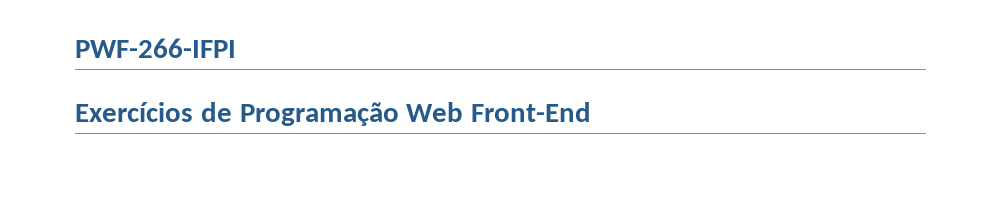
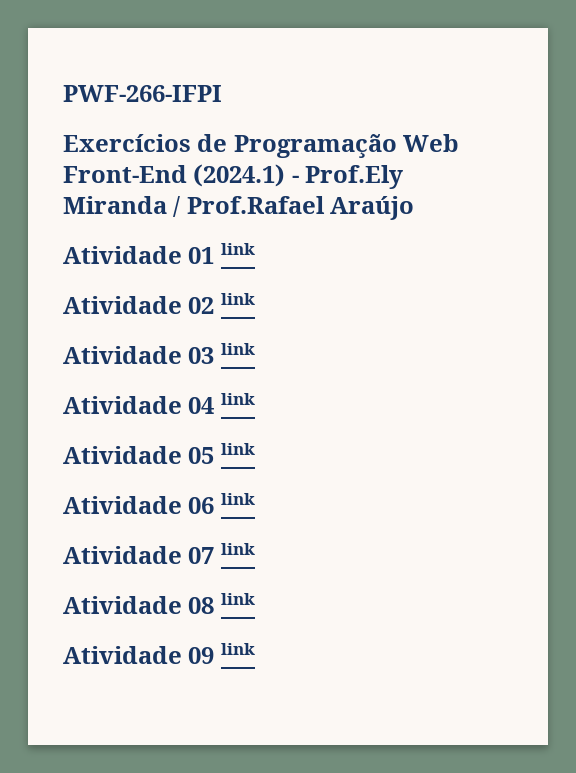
(592, 112) none -> [193,164,404,189] [63,196,415,220] [63,243,255,264] [63,293,255,314] [63,343,255,364] [63,393,255,414] [63,443,255,464] [63,493,255,514] [63,543,255,564] [63,593,255,614] [63,643,255,664] (2024.1) - Prof.Ely Miranda / Prof.Rafael Araújo // Atividade 01 link // Atividade 02 link // Atividade 03 link // Atividade 04 link // Atividade 05 link // Atividade 06 link // Atividade 07 link // Atividade 08 link // Atividade 09 link

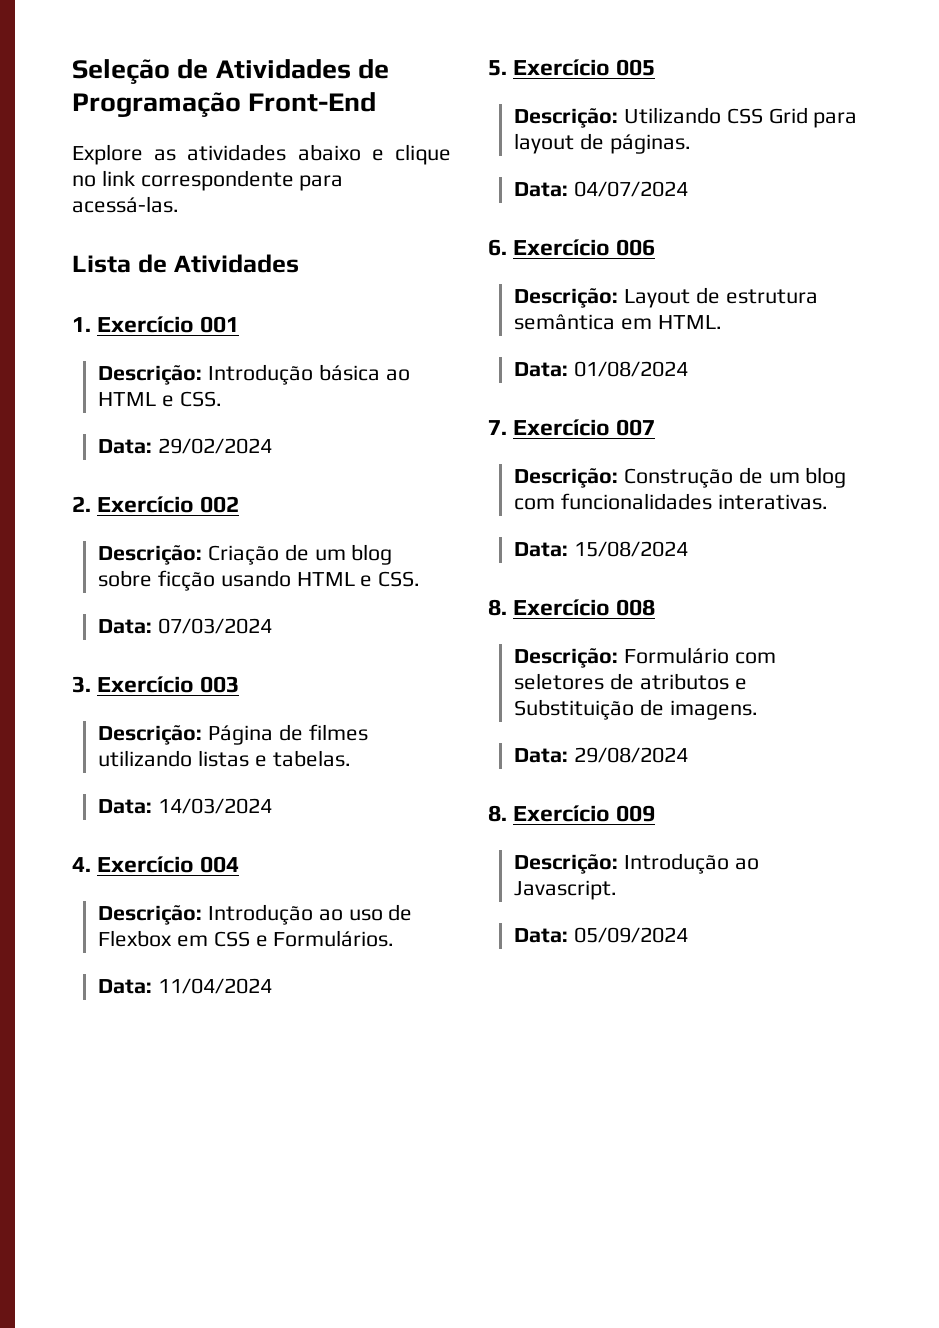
[63,85,222,102] [63,134,191,152] PWF-266-IFPI // Exercícios -> [72,59,351,84] Seleção de Atividades
[403,134,460,152] Web -> (241, 104) none
[193,164,404,189] [63,196,415,220] [63,243,255,264] [63,293,255,314] [63,343,255,364] [63,393,255,414] [63,443,255,464] [63,493,255,514] [63,543,255,564] [63,593,255,614] [63,643,255,664] (2024.1) - Prof.Ely Miranda / Prof.Rafael Araújo // Atividade 01 link // Atividade 02 link // Atividade 03 link // Atividade 04 link // Atividade 05 link // Atividade 06 link // Atividade 07 link // Atividade 08 link // Atividade 09 link -> [72,144,451,165] [72,170,344,191] [72,196,179,213] [72,254,299,273] [72,316,240,333] [98,364,410,385] [98,391,222,407] [98,438,272,454] [72,496,240,513] [98,544,393,565] [98,570,421,591] [98,618,272,634] [72,676,240,693] [98,724,368,745] [98,750,351,767] [98,798,272,814] [72,856,240,873] [98,904,413,925] [98,930,395,947] [98,978,272,994] [488,59,656,76] [514,107,858,128] [514,133,691,154] [514,181,688,197] [488,239,656,256] [514,287,818,308] [514,314,722,330] [514,361,688,377] [488,419,656,436] [514,467,847,488] [514,493,828,510] [514,541,688,557] [488,599,656,616] [514,647,776,668] [514,673,747,690] [514,699,758,720] [514,747,688,763] [488,805,656,822] [514,853,759,874] [514,880,618,900] [514,927,688,943] // Explore as atividades abaixo e clique no link correspondente para acessá-las. // Lista de Atividades // 1. Exercício 001 // Descrição: Introdução básica ao HTML e CSS. // Data: 29/02/2024 // 2. Exercício 002 // Descrição: Criação de um blog sobre ficção usando HTML e CSS. // Data: 07/03/2024 // 3. Exercício 003 // Descrição: Página de filmes utilizando listas e tabelas. // Data: 14/03/2024 // 4. Exercício 004 // Descrição: Introdução ao uso de Flexbox em CSS e Formulários. // Data: 11/04/2024 // 5. Exercício 005 // Descrição: Utilizando CSS Grid para layout de páginas. // Data: 04/07/2024 // 6. Exercício 006 // Descrição: Layout de estrutura semântica em HTML. // Data: 01/08/2024 // 7. Exercício 007 // Descrição: Construção de um blog com funcionalidades interativas. // Data: 15/08/2024 // 8. Exercício 008 // Descrição: Formulário com seletores de atributos e Substituição de imagens. // Data: 29/08/2024 // 8. Exercício 009 // Descrição: Introdução ao Javascript. // Data: 05/09/2024

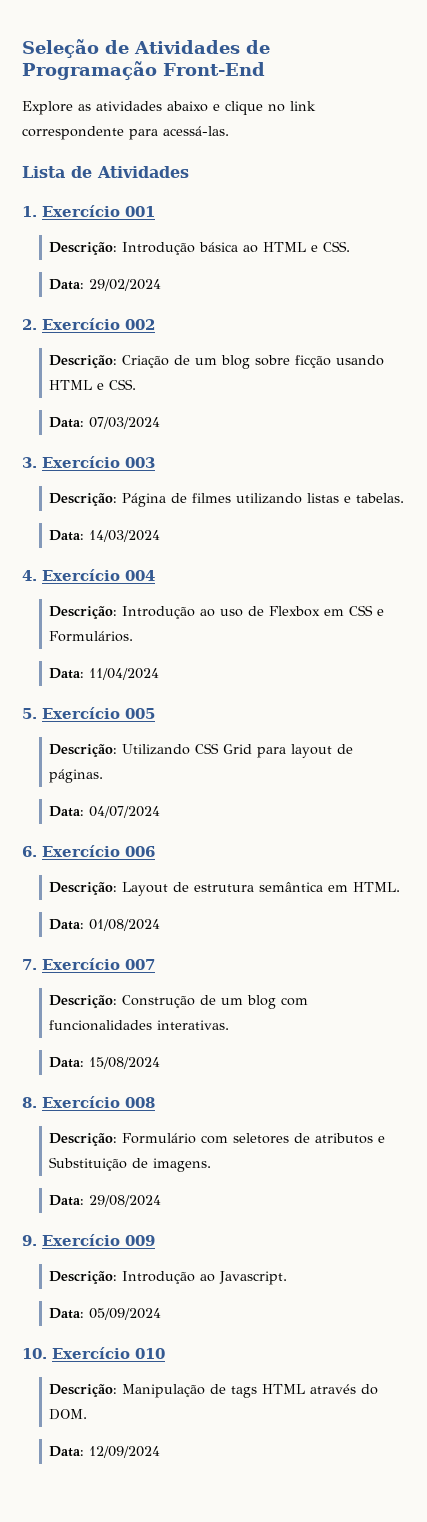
[488,805,507,822] 8. -> [22,1235,37,1246] 9.
(688, 935) none -> [22,1347,165,1359] [49,1384,379,1398] [49,1409,88,1420] [49,1446,161,1458] // 10. Exercício 010 // Descrição: Manipulação de tags HTML através do DOM. // Data: 12/09/2024

